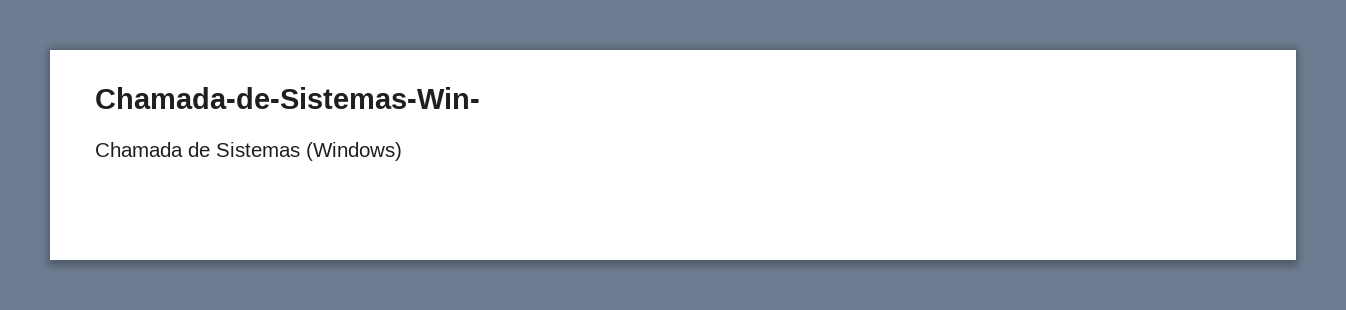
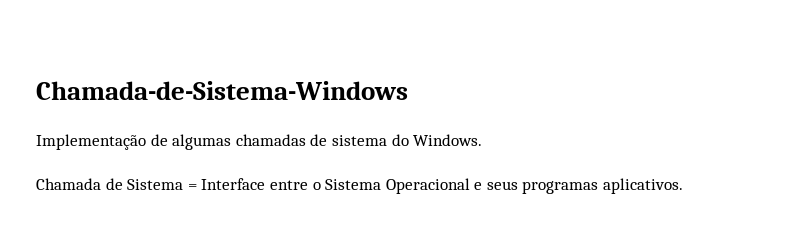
[95,87,480,109] [95,142,402,161] Chamada-de-Sistemas-Win- // Chamada de Sistemas (Windows) -> [36,81,408,100] [36,134,483,150] [36,178,684,194] Chamada-de-Sistema-Windows // Implementação de algumas chamadas de sistema do Windows. // Chamada de Sistema = Interface entre o Sistema Operacional e seus programas aplicativos.

